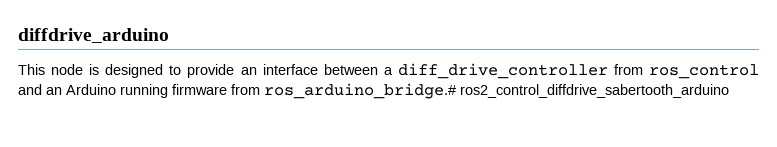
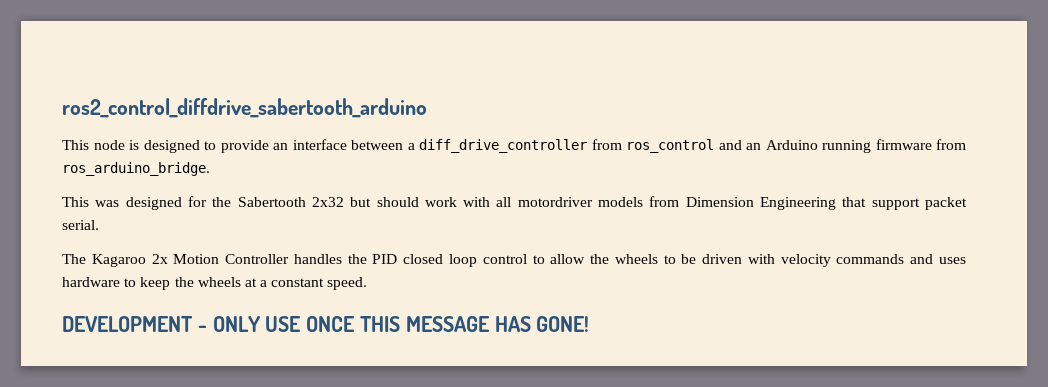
[18,28,169,43] diffdrive_arduino -> [62,98,427,118] ros2_control_diffdrive_sabertooth_arduino
[264,83,729,99] ros_arduino_bridge.# ros2_control_diffdrive_sabertooth_arduino -> [62,162,210,176] [62,196,967,210] [62,220,99,230] [62,254,966,267] [62,277,368,290] [62,316,590,332] ros_arduino_bridge. // This was designed for the Sabertooth 2x32 but should work with all motordriver models from Dimension Engineering that support packet serial. // The Kagaroo 2x Motion Controller handles the PID closed loop control to allow the wheels to be driven with velocity commands and uses hardware to keep the wheels at a constant speed. // DEVELOPMENT - ONLY USE ONCE THIS MESSAGE HAS GONE!

